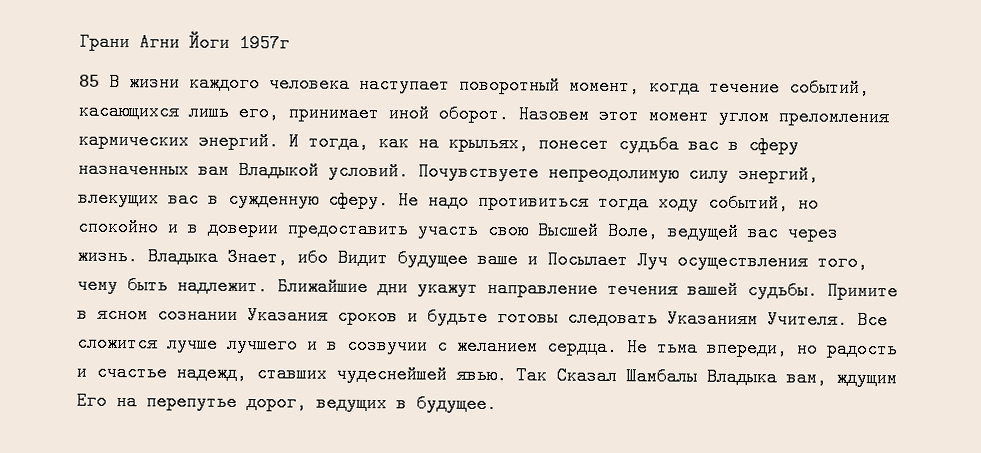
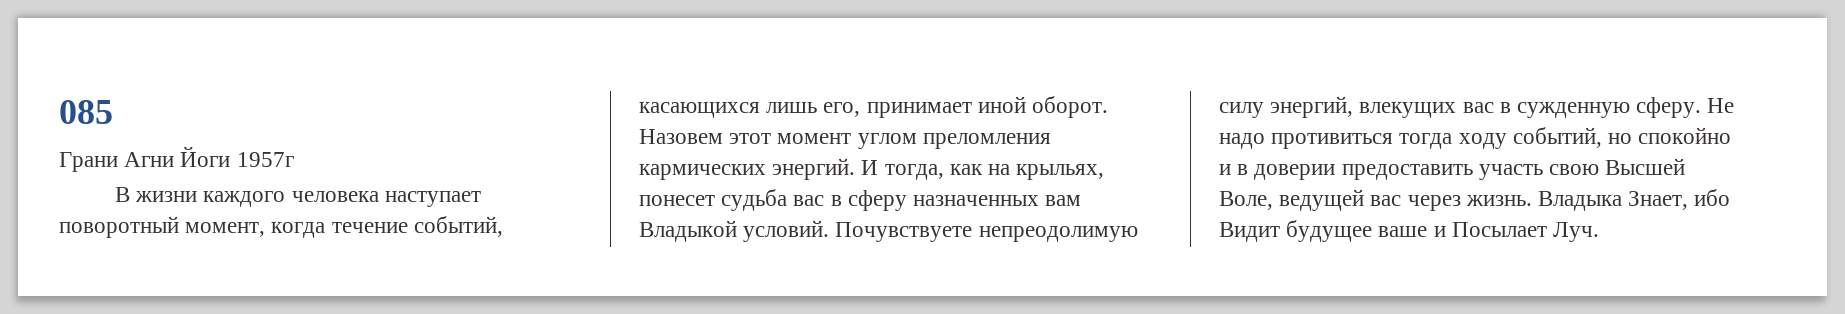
(79, 43) none -> [59,100,113,124] 085 //
[79,74,100,87] 85 -> (294, 159) none
[637,252,868,272] [77,276,898,301] [77,306,888,330] [76,335,898,359] [76,363,897,388] [76,393,497,414] Луч осуществления того, чему быть надлежит. Ближайшие дни укажут направление течения вашей судьбы. Примите в ясном сознании Указания сроков и будьте готовы следовать Указаниям Учителя. Все сложится лучше лучшего и в созвучии с желанием сердца. Не тьма впереди, но радость и счастье надежд, ставших чудеснейшей явью. Так Сказал Шамбалы Владыка вам, ждущим Его на перепутье дорог, ведущих в будущее. -> [1553,222,1600,242] Луч.

